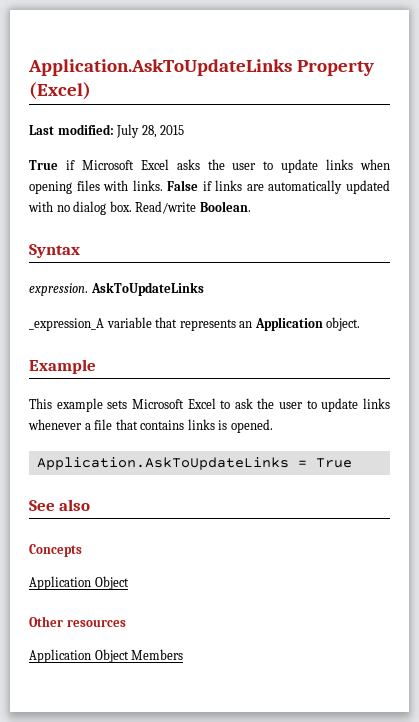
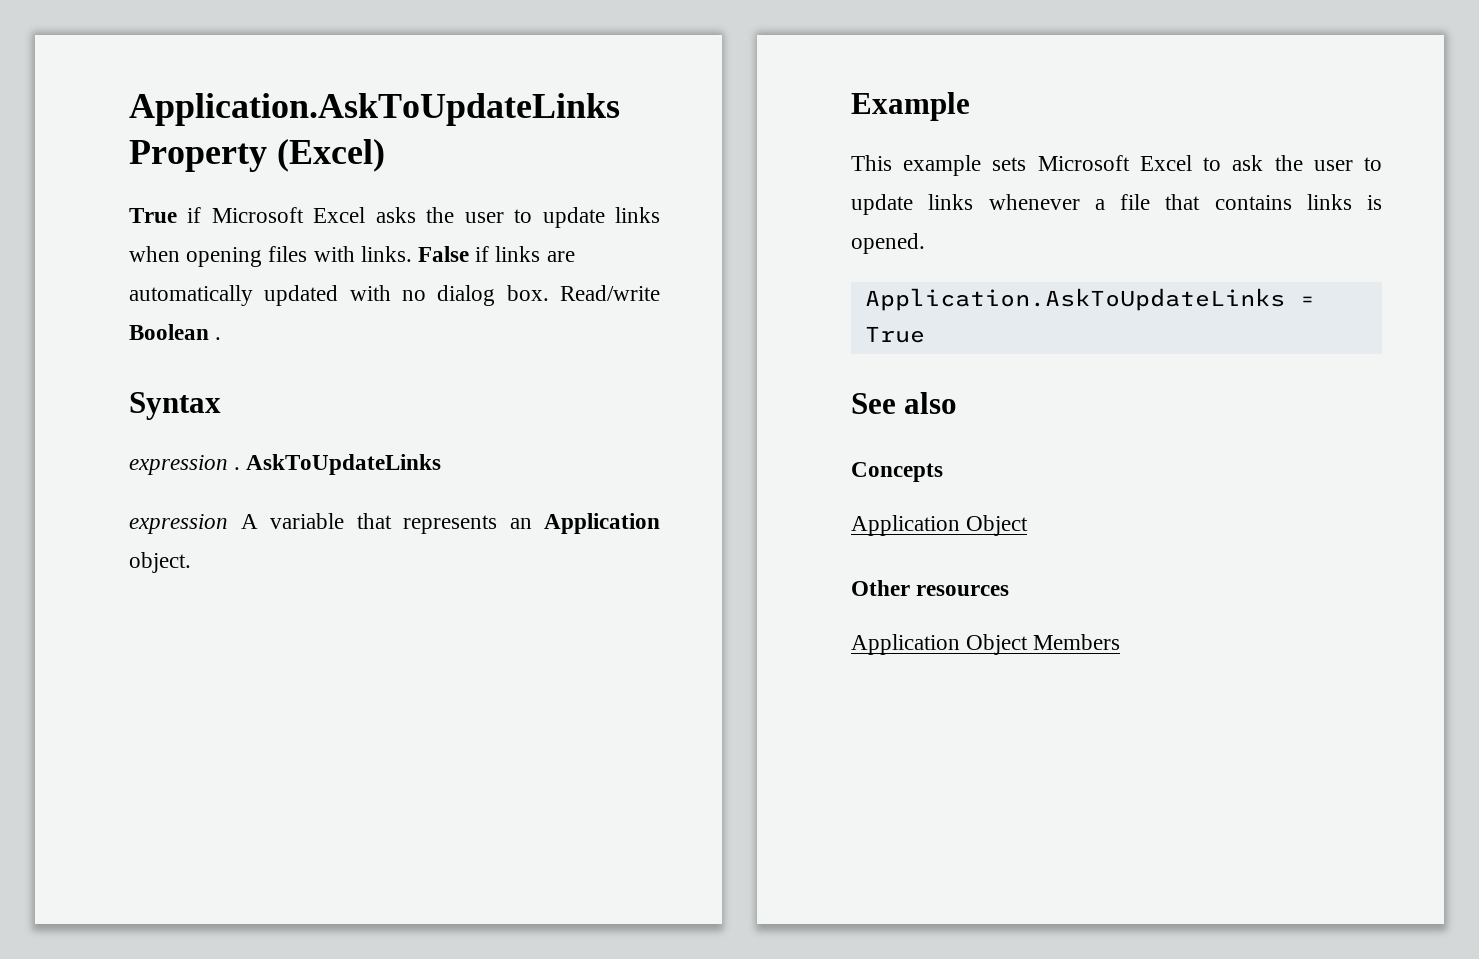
[29,124,185,138] // Last modified: July 28, 2015 -> (385, 155) none
[199,201,251,212] Boolean. -> [129,324,222,340] Boolean .
[29,283,88,296] expression. -> [129,455,241,475] expression .
[29,318,104,331] _expression_A -> [129,514,258,534] expression A

